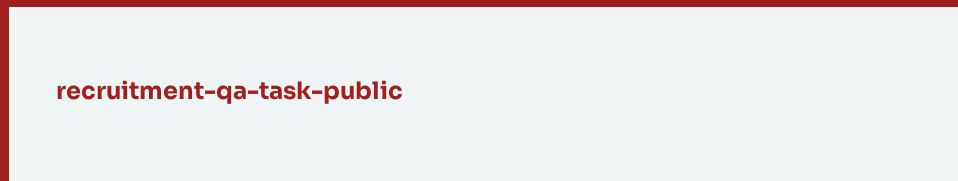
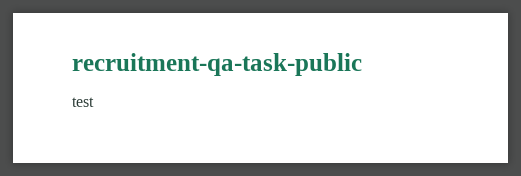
(403, 92) none -> [72,97,94,107] // test

